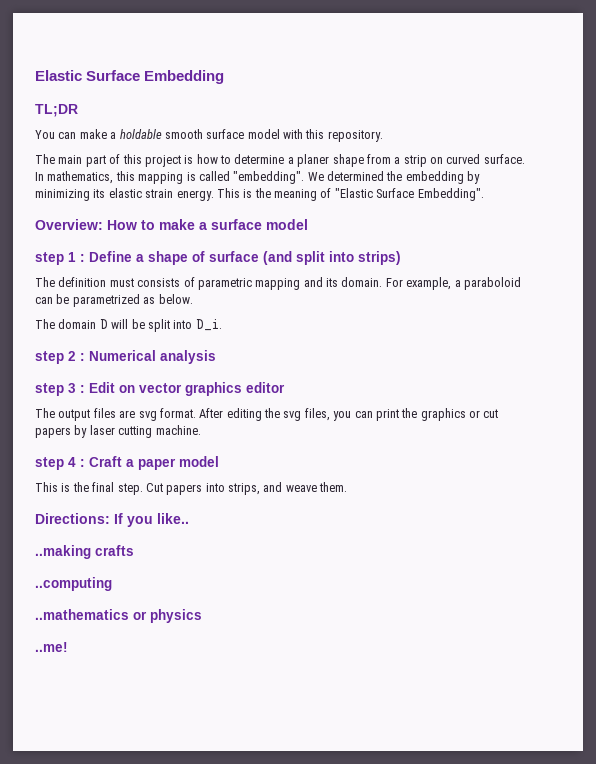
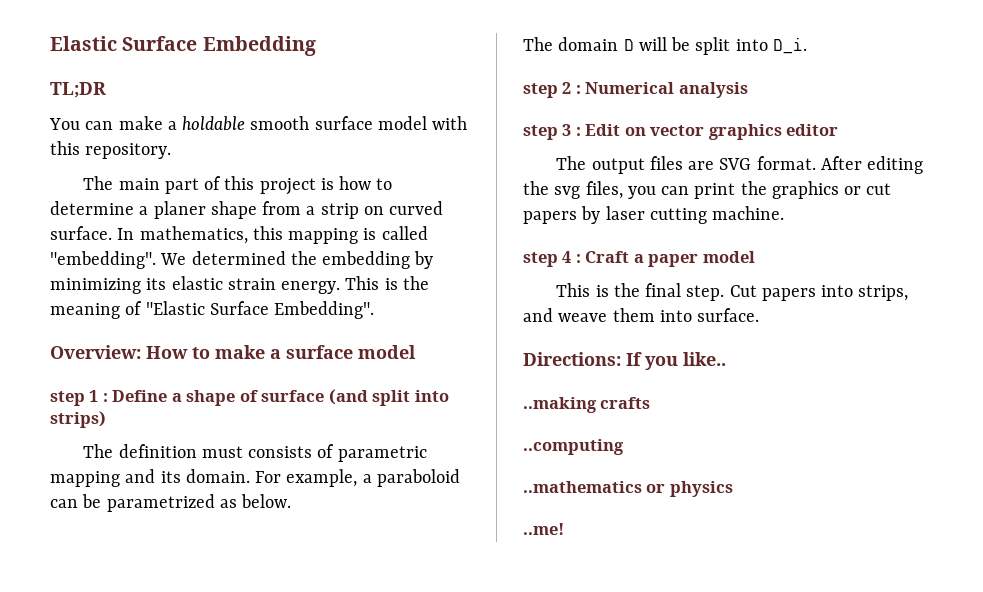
[138,411,157,421] svg -> [719,158,752,170] SVG
[319,482,348,492] them. -> [612,308,760,322] them into surface.

